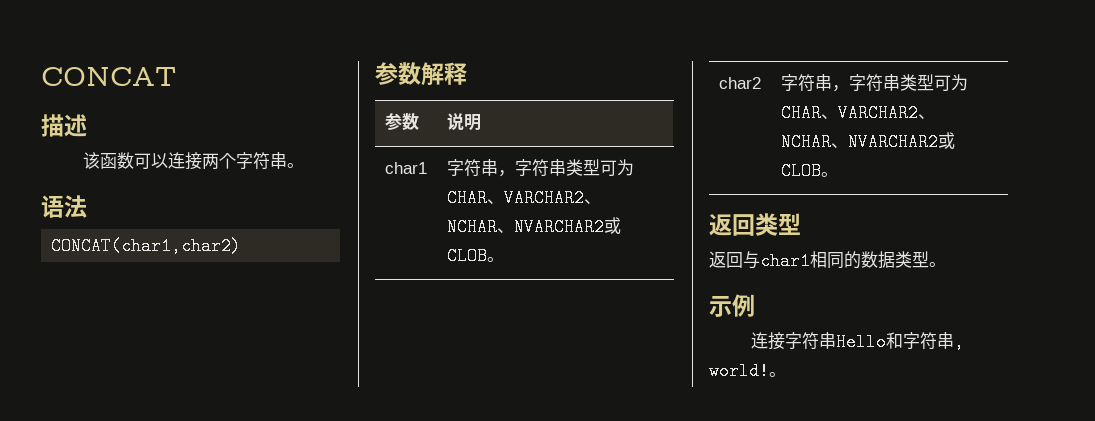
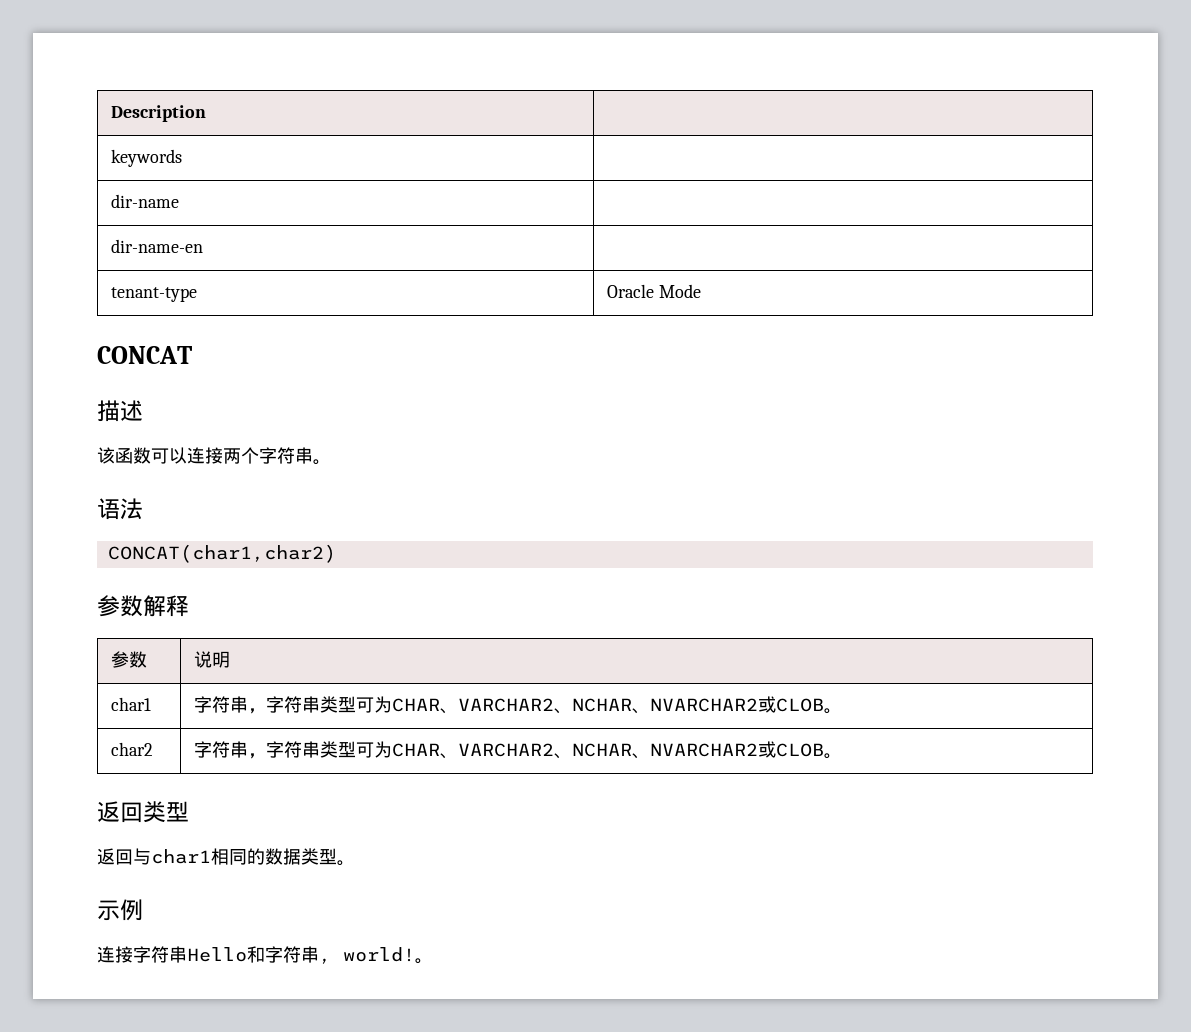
(41, 76) none -> [110,105,206,122] [110,149,182,167] [110,194,179,208] [110,239,203,253] [110,287,197,302] [606,284,701,298] Description | // keywords | // dir-name | // dir-name-en | // tenant-type | Oracle Mode //

